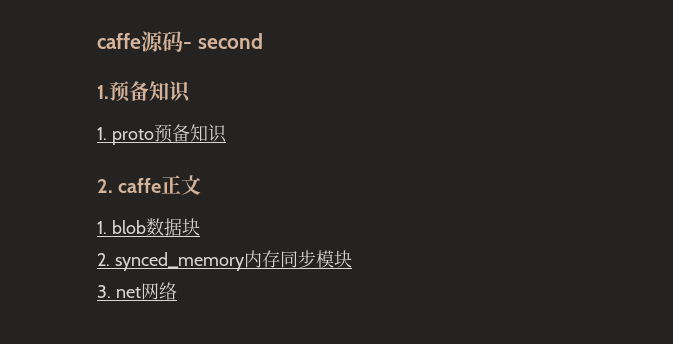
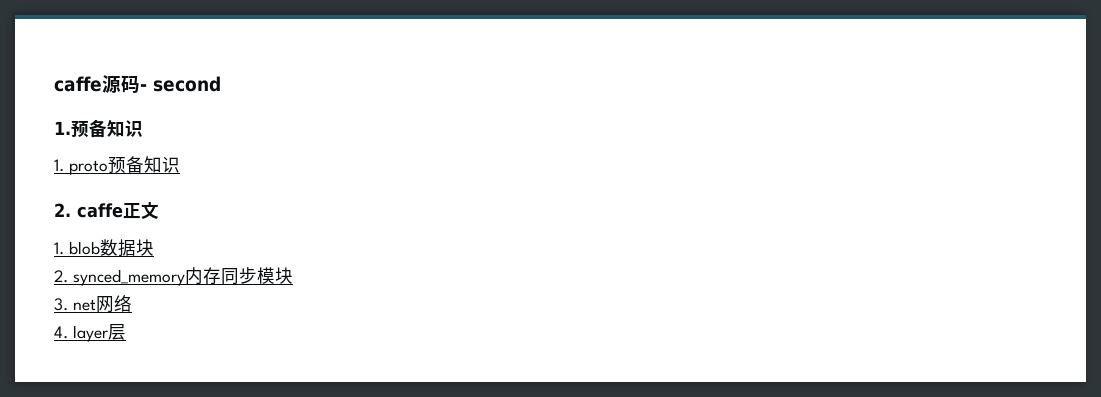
(177, 291) none -> [54,324,126,342] // 4. layer层

